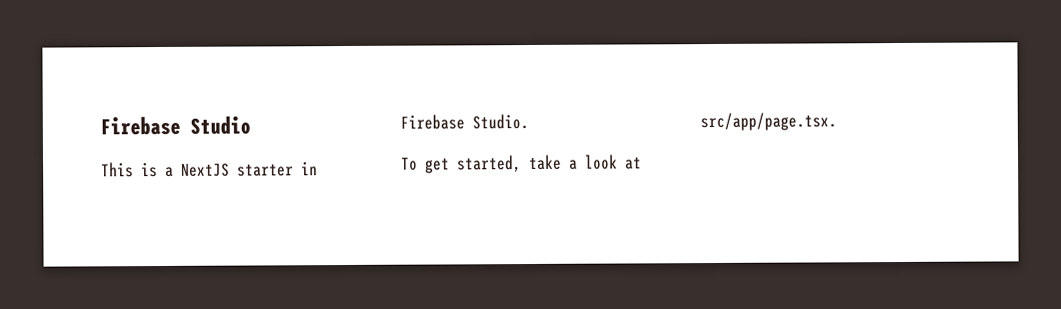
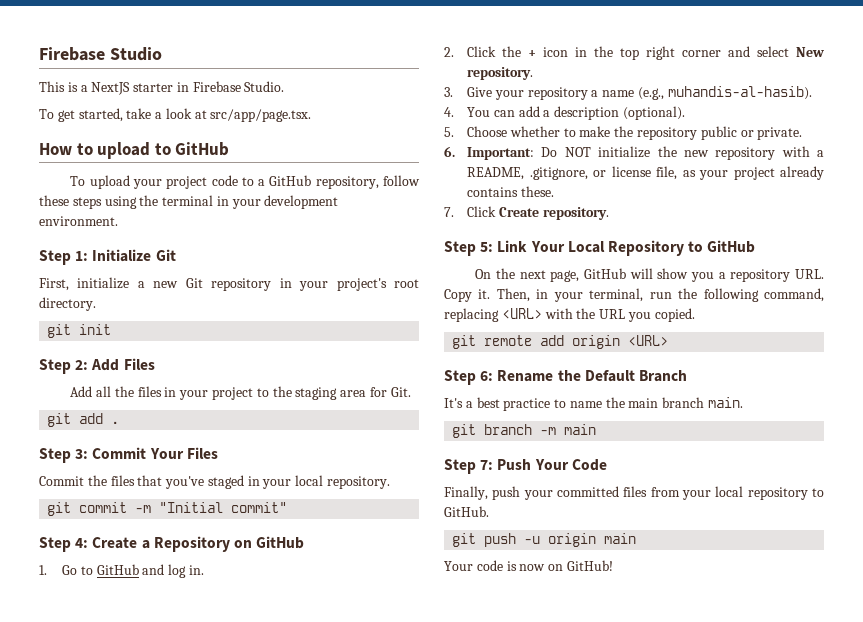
(837, 122) none -> [39,142,230,159] [70,175,420,189] [39,195,339,209] [39,216,118,226] [39,249,176,265] [39,277,420,291] [39,297,96,311] [47,324,112,338] [39,358,155,374] [70,386,411,400] [47,413,120,427] [39,447,218,463] [39,475,391,489] [47,502,288,516] [39,536,305,552] [39,564,204,578] [444,46,824,60] [467,67,534,80] [444,86,812,100] [444,106,685,120] [444,126,803,140] [444,146,824,160] [467,166,824,180] [467,186,554,197] [444,206,609,220] [444,240,756,256] [475,268,824,282] [444,288,824,302] [444,308,695,322] [452,335,669,349] [444,370,687,385] [444,397,744,411] [452,424,597,438] [444,459,607,474] [444,486,824,500] [444,506,489,517] [452,533,637,547] [444,560,613,571] // How to upload to GitHub // To upload your project code to a GitHub repository, follow these steps using the terminal in your development environment. // Step 1: Initialize Git // First, initialize a new Git repository in your project's root directory. // git init // Step 2: Add Files // Add all the files in your project to the staging area for Git. // git add . // Step 3: Commit Your Files // Commit the files that you've staged in your local repository. // git commit -m "Initial commit" // Step 4: Create a Repository on GitHub // 1. Go to GitHub and log in. // 2. Click the + icon in the top right corner and select New repository. // 3. Give your repository a name (e.g., muhandis-al-hasib). // 4. You can add a description (optional). // 5. Choose whether to make the repository public or private. // 6. Important: Do NOT initialize the new repository with a README, .gitignore, or license file, as your project already contains these. // 7. Click Create repository. // Step 5: Link Your Local Repository to GitHub // On the next page, GitHub will show you a repository URL. Copy it. Then, in your terminal, run the following command, replacing <URL> with the URL you copied. // git remote add origin <URL> // Step 6: Rename the Default Branch // It's a best practice to name the main branch main. // git branch -m main // Step 7: Push Your Code // Finally, push your committed files from your local repository to GitHub. // git push -u origin main // Your code is now on GitHub!

